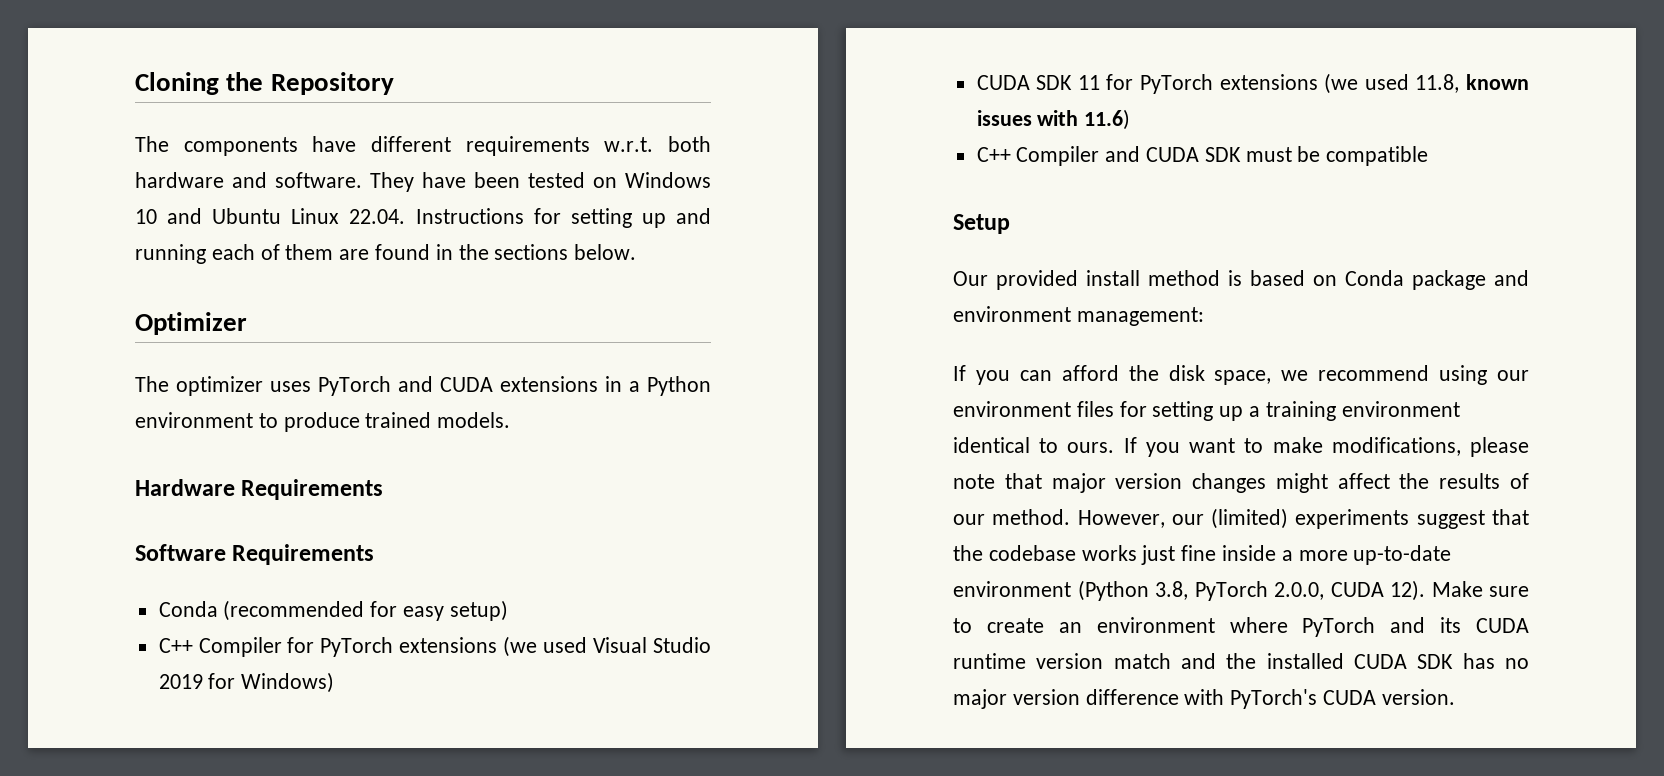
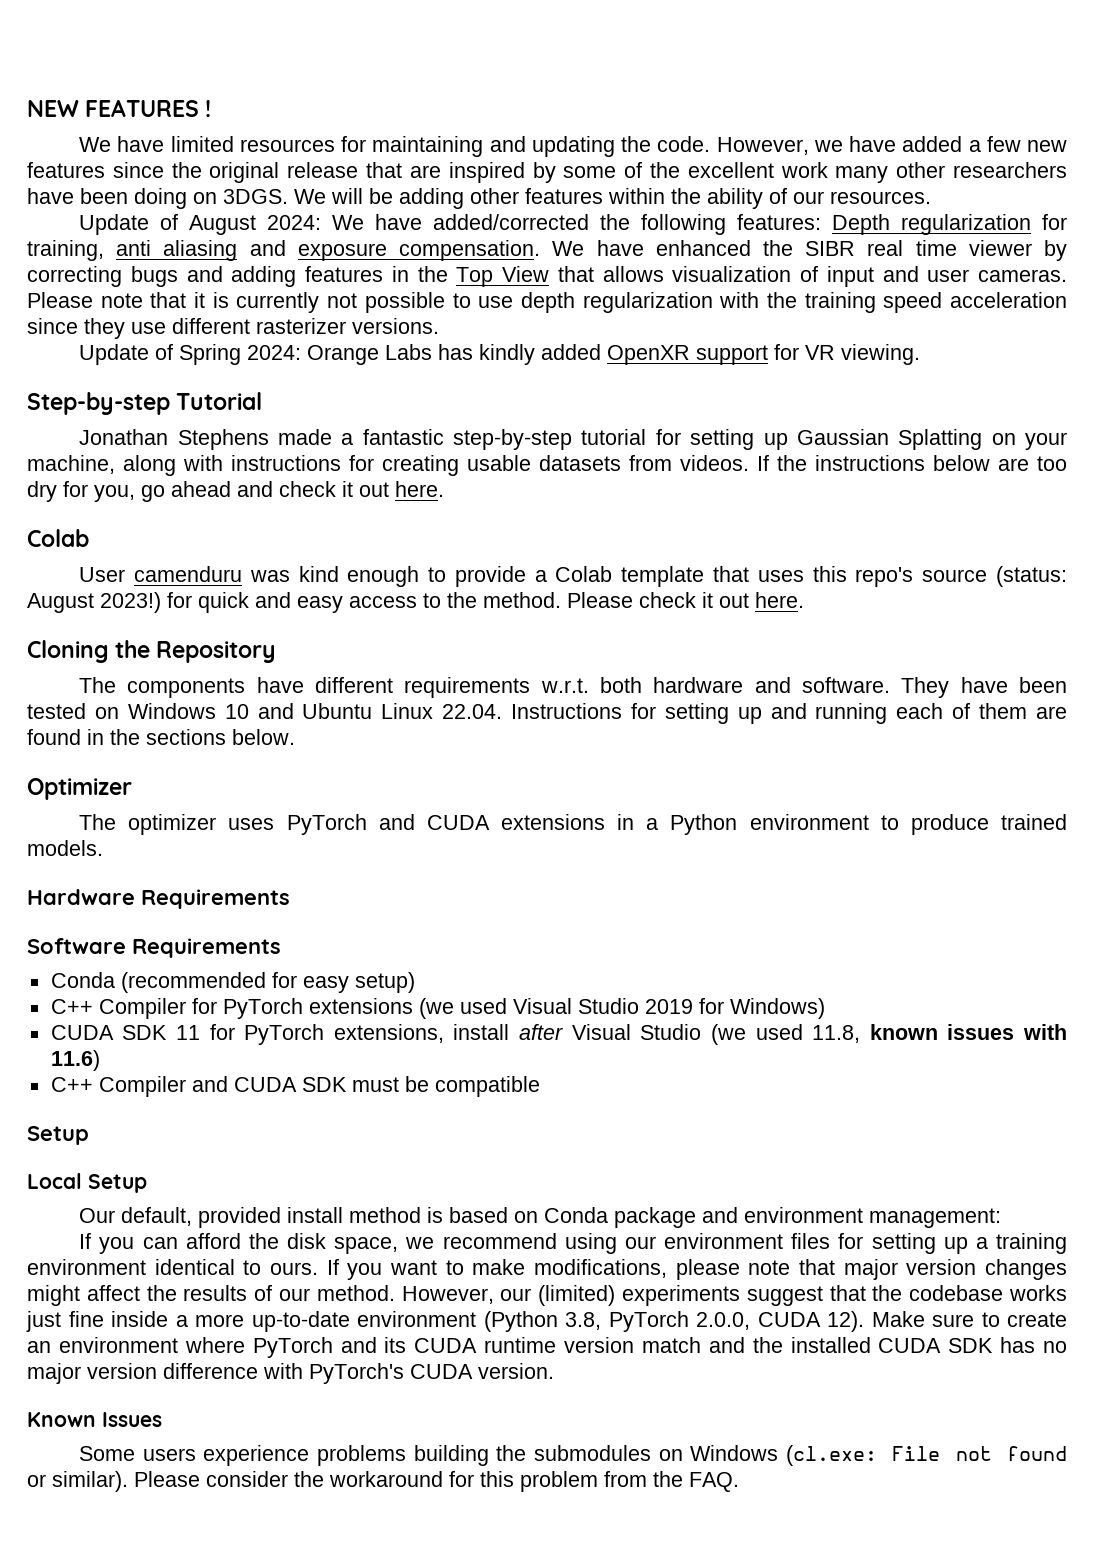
(135, 83) none -> [27,99,212,117] [79,136,1067,157] [27,162,1067,183] [27,188,931,209] [79,214,1067,235] [27,240,1067,261] [27,266,1067,287] [27,292,1067,313] [27,318,439,339] [79,344,921,365] [27,392,263,415] [79,429,1068,450] [27,455,1067,476] [27,481,444,502] [27,529,89,547] [79,566,1067,587] [27,592,804,613] NEW FEATURES ! // We have limited resources for maintaining and updating the code. However, we have added a few new features since the original release that are inspired by some of the excellent work many other researchers have been doing on 3DGS. We will be adding other features within the ability of our resources. // Update of August 2024: We have added/corrected the following features: Depth regularization for training, anti aliasing and exposure compensation. We have enhanced the SIBR real time viewer by correcting bugs and adding features in the Top View that allows visualization of input and user cameras. Please note that it is currently not possible to use depth regularization with the training speed acceleration since they use different rasterizer versions. // Update of Spring 2024: Orange Labs has kindly added OpenXR support for VR viewing. // Step-by-step Tutorial // Jonathan Stephens made a fantastic step-by-step tutorial for setting up Gaussian Splatting on your machine, along with instructions for creating usable datasets from videos. If the instructions below are too dry for you, go ahead and check it out here. // Colab // User camenduru was kind enough to provide a Colab template that uses this repo's source (status: August 2023!) for quick and easy access to the method. Please check it out here. //
[1219,74,1318,90] extensions -> [333,1024,702,1043] extensions, install after Visual Studio
(1010, 224) none -> [27,1173,147,1193] // Local Setup
(988, 278) none -> [121,1207,193,1226] default,
(1455, 697) none -> [27,1412,162,1427] [79,1445,1067,1466] [27,1471,739,1492] // Known Issues // Some users experience problems building the submodules on Windows (cl.exe: File not found or similar). Please consider the workaround for this problem from the FAQ.

